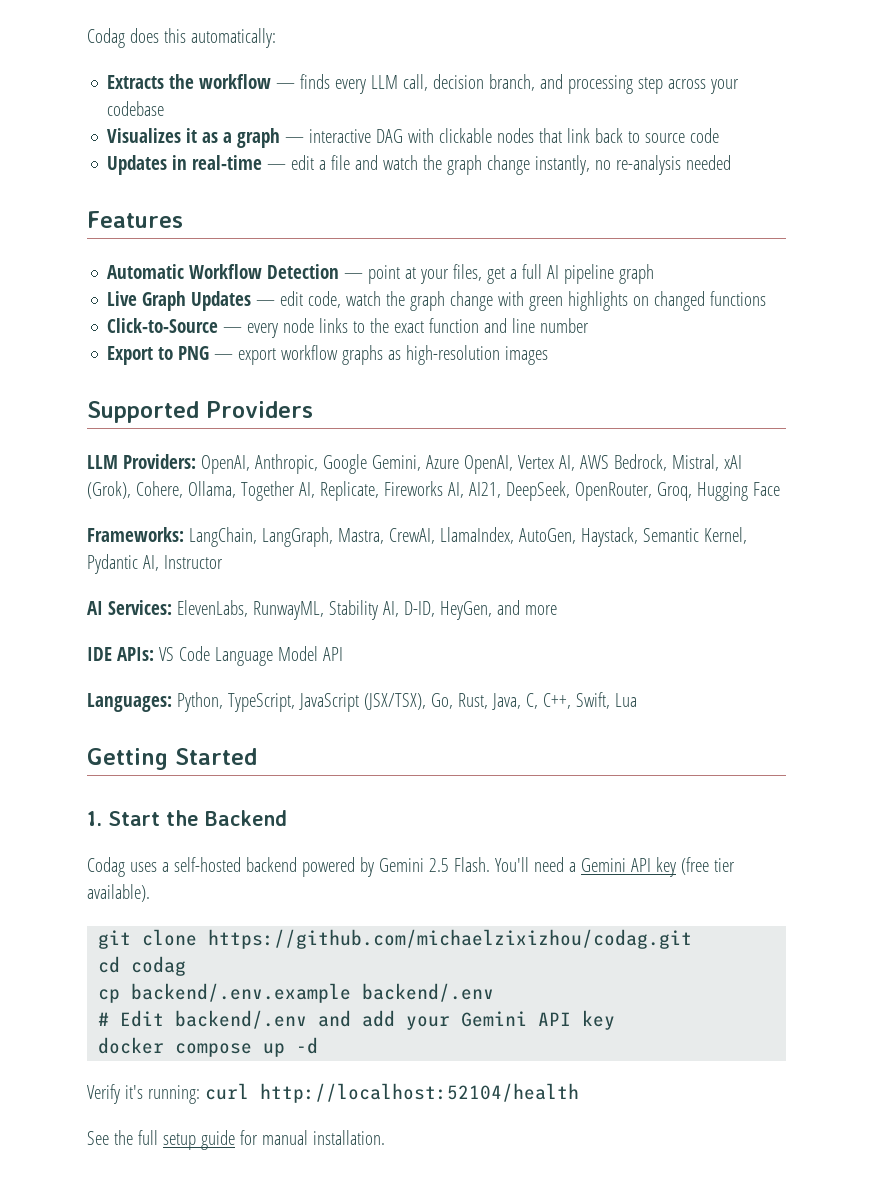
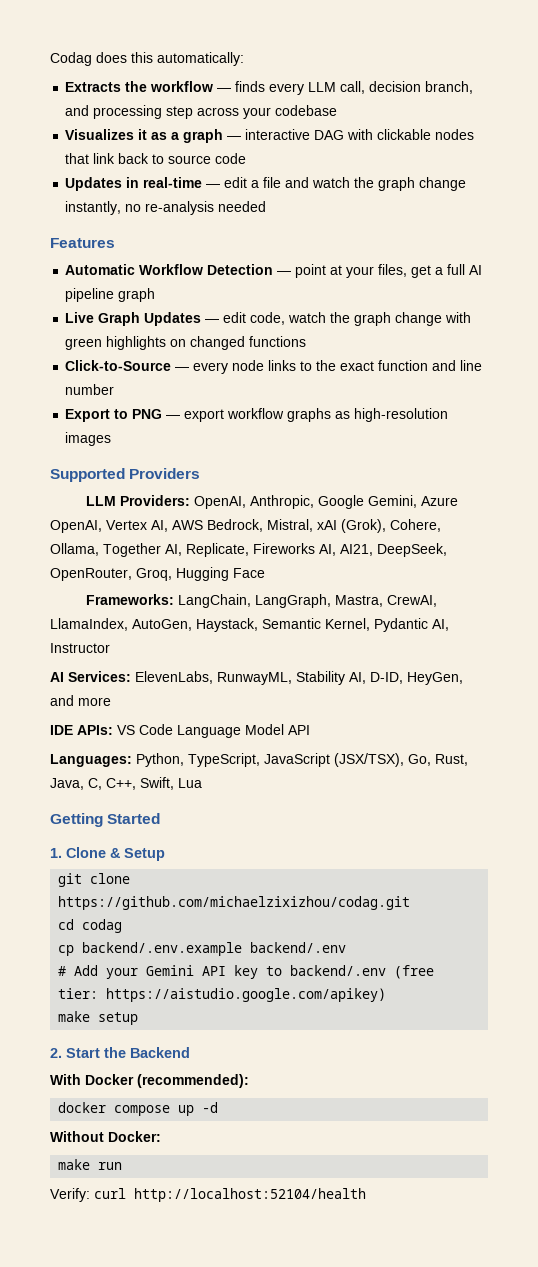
[108,810,287,826] [87,857,735,877] [87,884,150,902] Start the Backend // Codag uses a self-hosted backend powered by Gemini 2.5 Flash. You'll need a Gemini API key (free tier available). -> [66,847,165,861] Clone & Setup
[120,1010,396,1029] Edit backend/.env and add -> [74,965,99,976] Add
[98,1037,319,1057] [87,1083,579,1104] [87,1130,385,1150] // docker compose up -d // Verify it's running: curl http://localhost:52104/health // See the full setup guide for manual installation. -> [266,965,435,979] [58,988,387,1002] [58,1011,139,1025] [50,1047,190,1058] [50,1074,249,1088] [58,1102,219,1116] [50,1131,161,1142] [58,1159,123,1170] [50,1188,366,1202] to backend/.env (free tier: https://aistudio.google.com/apikey) // make setup // 2. Start the Backend // With Docker (recommended): // docker compose up -d // Without Docker: // make run // Verify: curl http://localhost:52104/health

